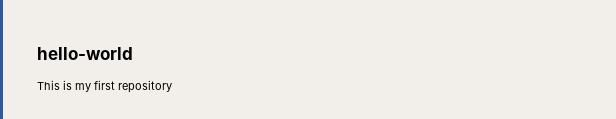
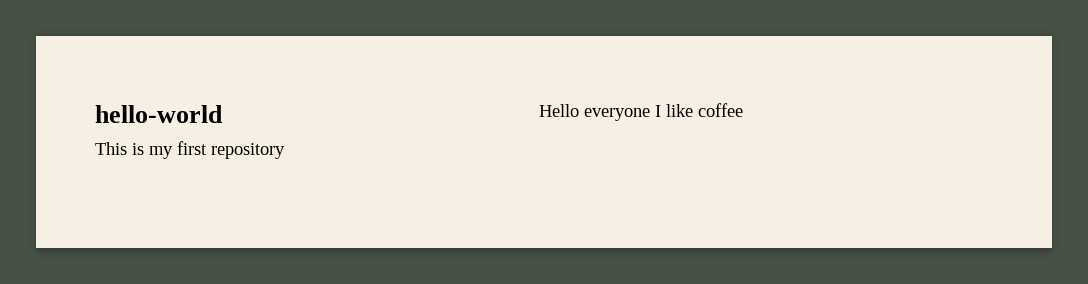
(172, 86) none -> [539,103,743,121] // Hello everyone I like coffee

